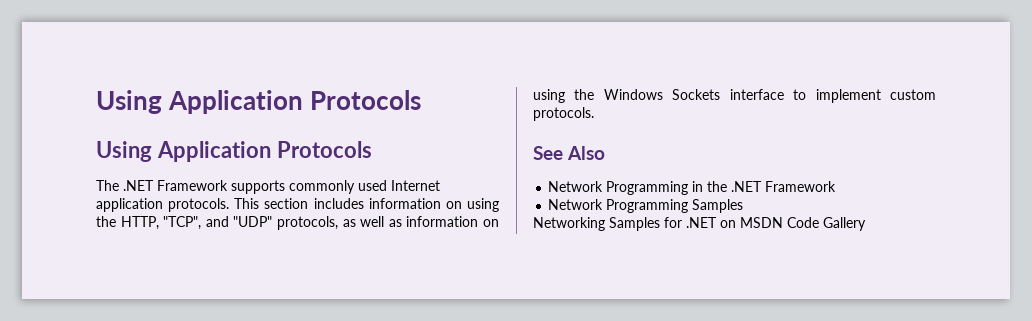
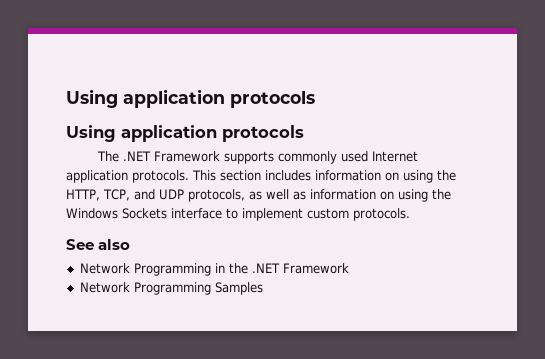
[96,90,421,114] [96,141,372,162] Using Application Protocols // Using Application Protocols -> [66,89,315,108] [66,125,304,142] Using application protocols // Using application protocols
[163,216,273,230] "TCP", and "UDP" -> [103,189,184,201] TCP, and UDP
[567,146,606,160] Also -> [98,239,131,250] also
[533,217,866,231] // Networking Samples for .NET on MSDN Code Gallery -> (263, 288) none

